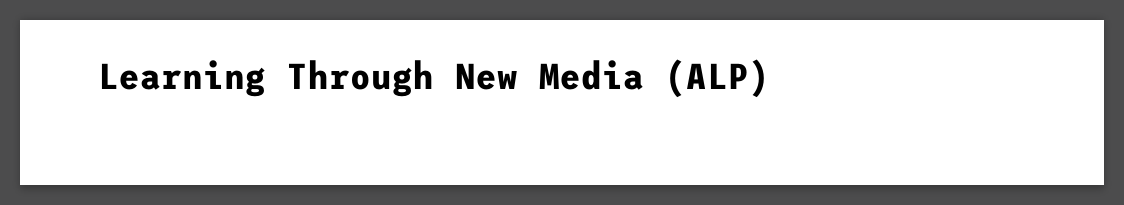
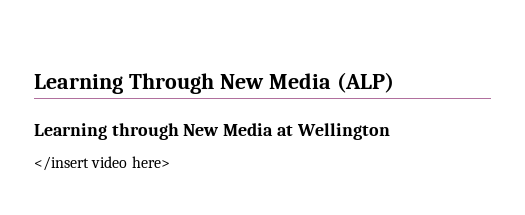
(770, 78) none -> [34,123,390,140] [34,156,170,171] // Learning through New Media at Wellington // </insert video here>

